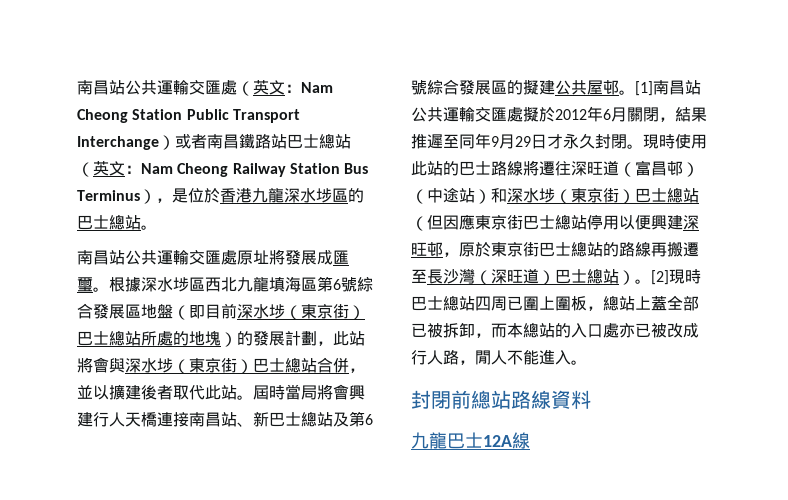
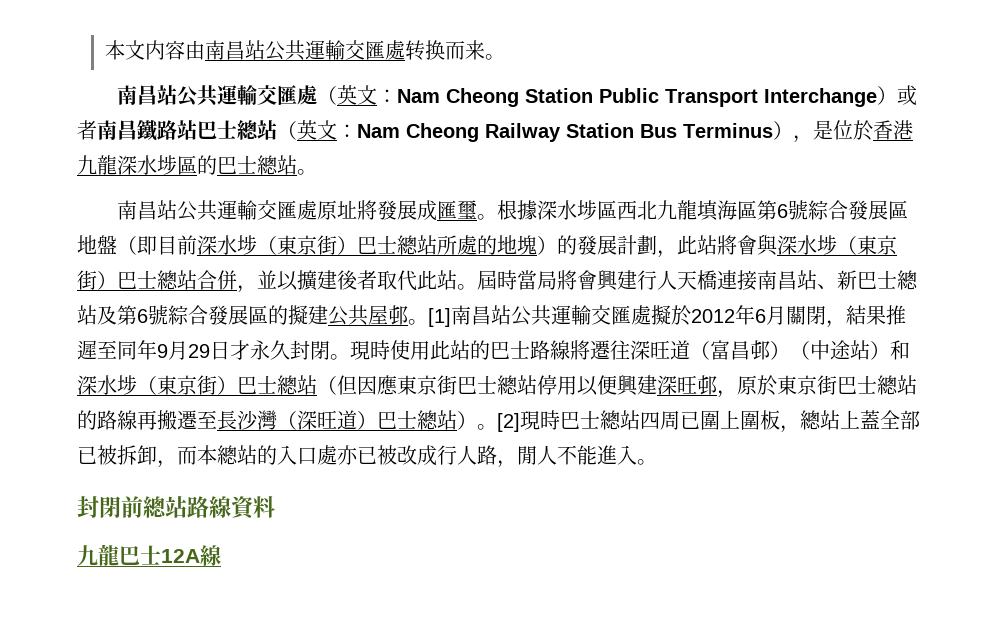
(77, 87) none -> [104,40,505,61] 本文内容由南昌站公共運輸交匯處转换而来。 //

